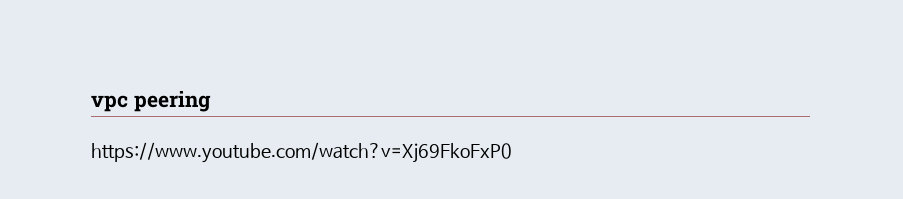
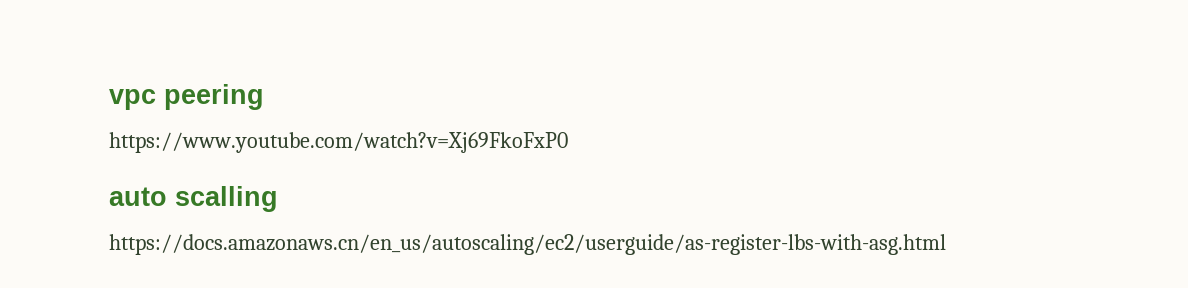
(512, 152) none -> [109,186,278,212] [109,234,946,255] // auto scalling // https://docs.amazonaws.cn/en_us/autoscaling/ec2/userguide/as-register-lbs-with-asg.html

